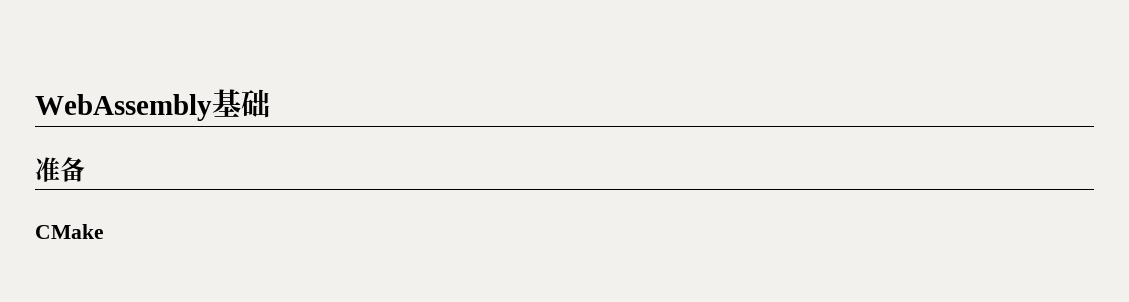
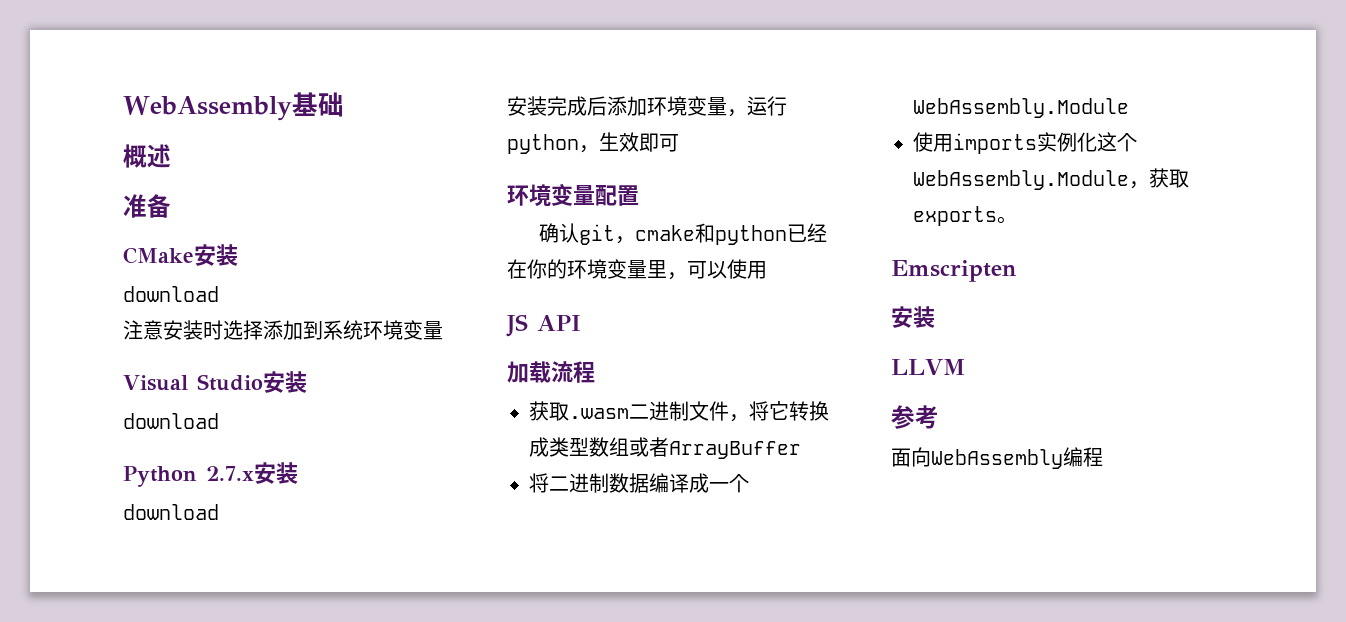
(270, 103) none -> [123,144,171,168] // 概述
(104, 231) none -> [194,244,238,266] [123,286,219,302] [123,320,443,340] [123,371,307,393] [123,413,219,429] [123,462,298,487] [123,504,219,520] [507,96,787,117] [507,132,679,154] [507,183,639,206] [538,223,827,245] [507,259,767,280] [506,314,581,337] [507,361,595,383] [529,401,829,422] [529,437,801,459] [529,473,749,493] [913,98,1129,118] [913,132,1137,154] [913,168,1189,190] [913,206,1017,226] [891,260,1017,282] [891,306,935,328] [891,359,966,375] [891,405,939,429] [891,447,1103,469] 安装 // download // 注意安装时选择添加到系统环境变量 // Visual Studio安装 // download // Python 2.7.x安装 // download // 安装完成后添加环境变量，运行python，生效即可 // 环境变量配置 // 确认git，cmake和python已经在你的环境变量里，可以使用 // JS API // 加载流程 // 获取.wasm二进制文件，将它转换成类型数组或者ArrayBuffer // 将二进制数据编译成一个WebAssembly.Module // 使用imports实例化这个WebAssembly.Module，获取exports。 // Emscripten // 安装 // LLVM // 参考 // 面向WebAssembly编程

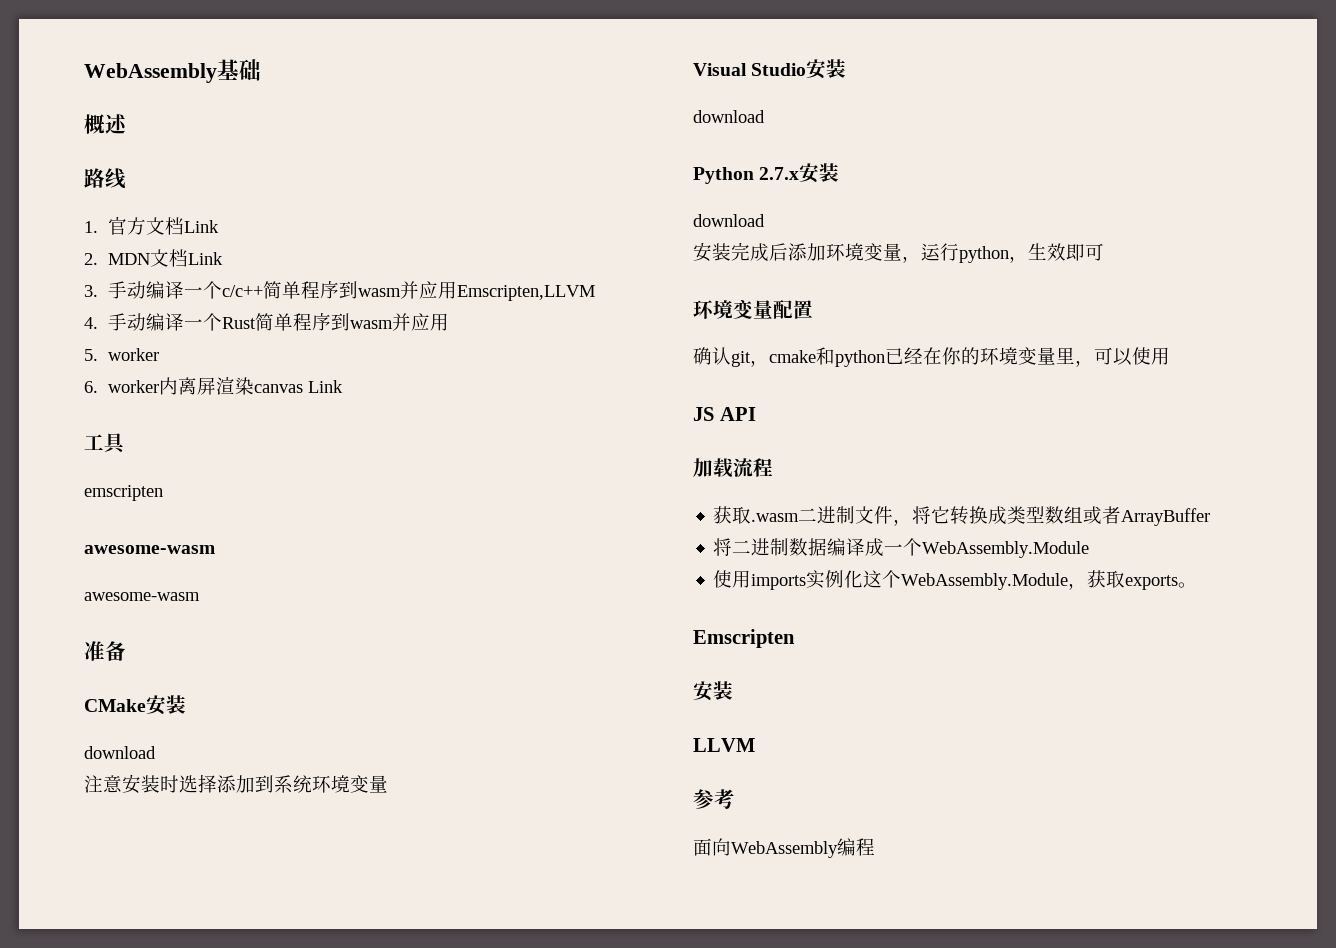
(171, 156) none -> [84,168,126,189] [84,217,219,235] [84,249,223,267] [84,281,595,301] [84,313,449,331] [84,348,159,361] [84,377,343,395] [84,433,126,454] [84,485,163,501] [84,545,215,554] [84,592,200,601] // 路线 // 1.官方文档Link // 2. MDN文档Link // 3.手动编译一个c/c++简单程序到wasm并应用Emscripten,LLVM // 4.手动编译一个Rust简单程序到wasm并应用 // 5. worker // 6. worker内离屏渲染canvas Link // 工具 // emscripten // awesome-wasm // awesome-wasm

